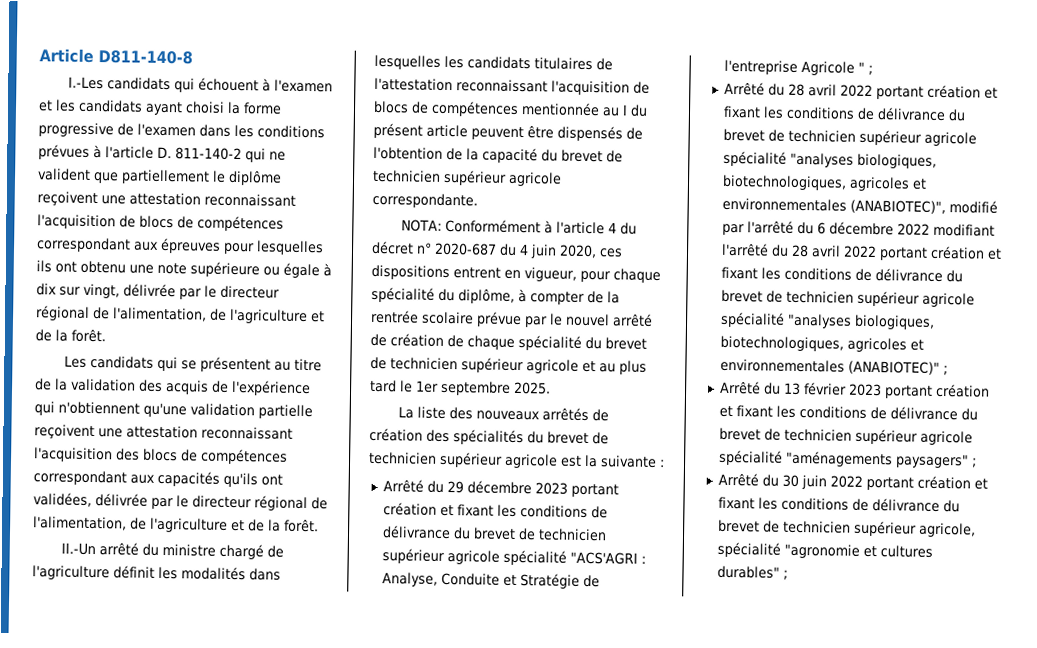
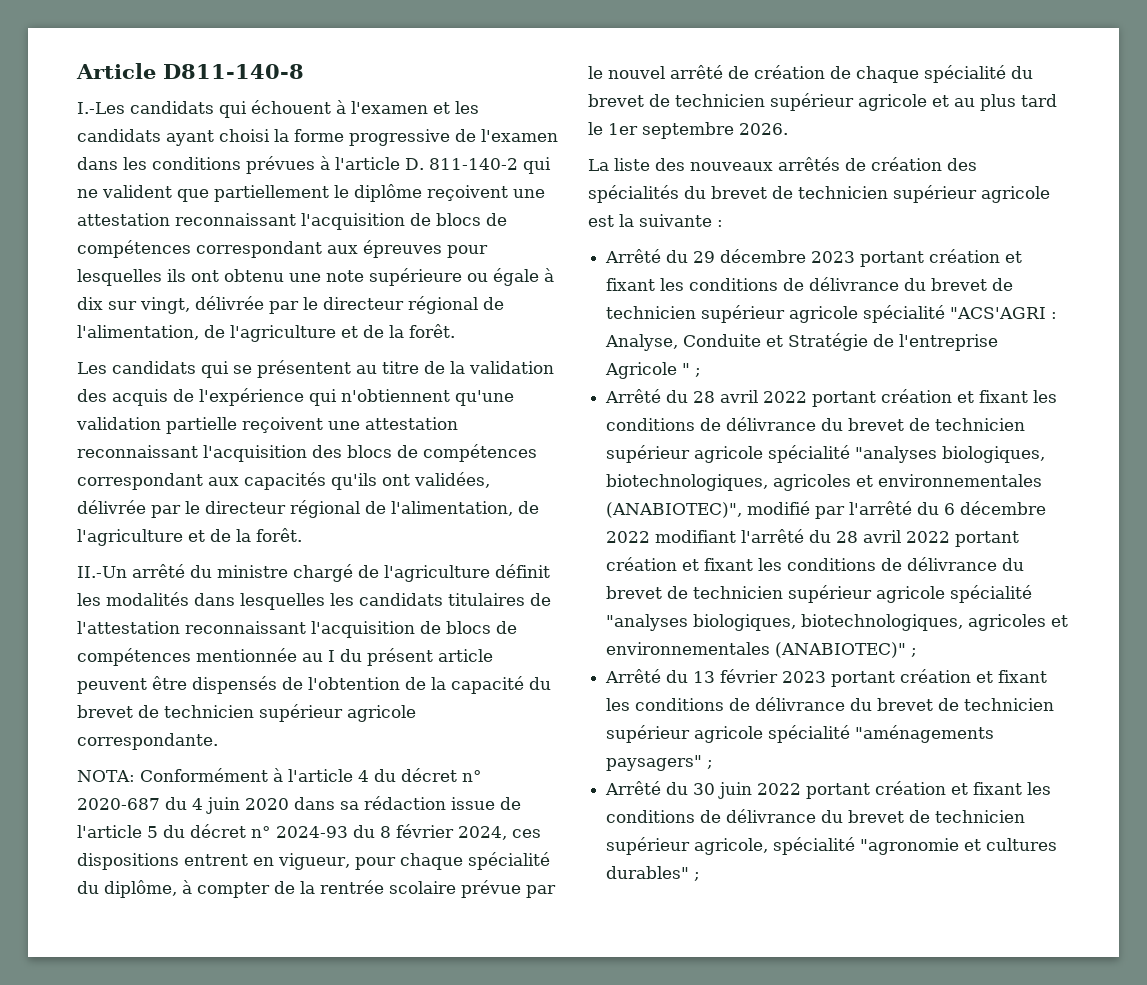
[559,244,597,259] 2020, -> [245,796,521,810] [77,824,507,840] 2020 dans sa rédaction issue de l'article 5 du décret n° 2024-93 du 8 février 2024,
[514,381,551,395] 2025. -> [739,123,788,135] 2026.

